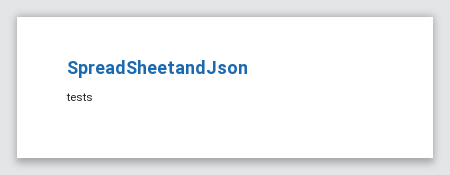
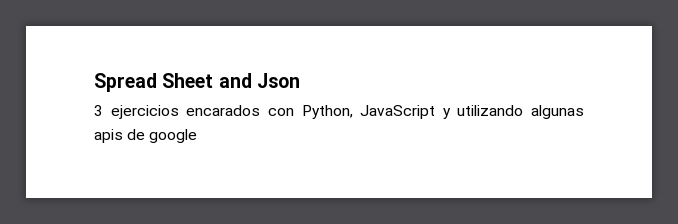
[67,60,248,78] [66,93,93,101] SpreadSheetandJson // tests -> [94,73,300,92] [94,105,584,119] [94,129,198,143] Spread Sheet and Json // 3 ejercicios encarados con Python, JavaScript y utilizando algunas apis de google

